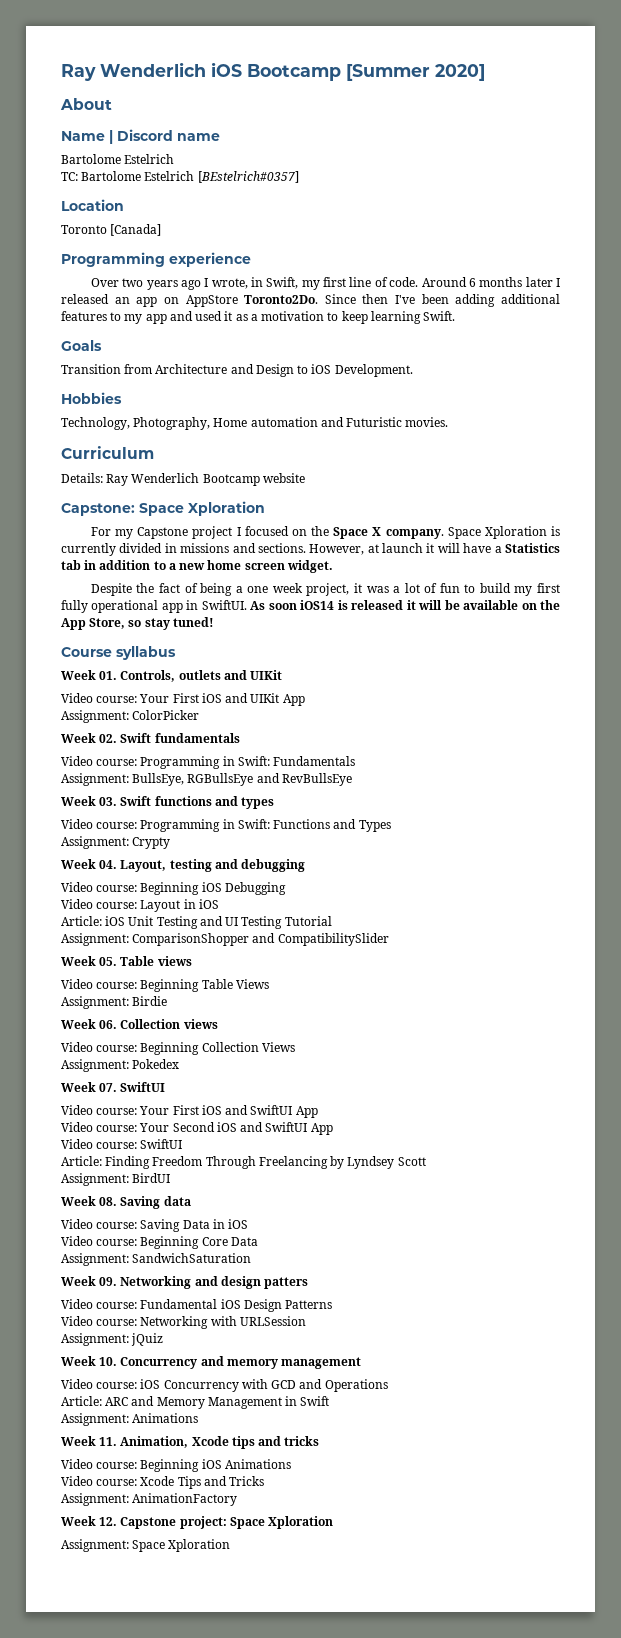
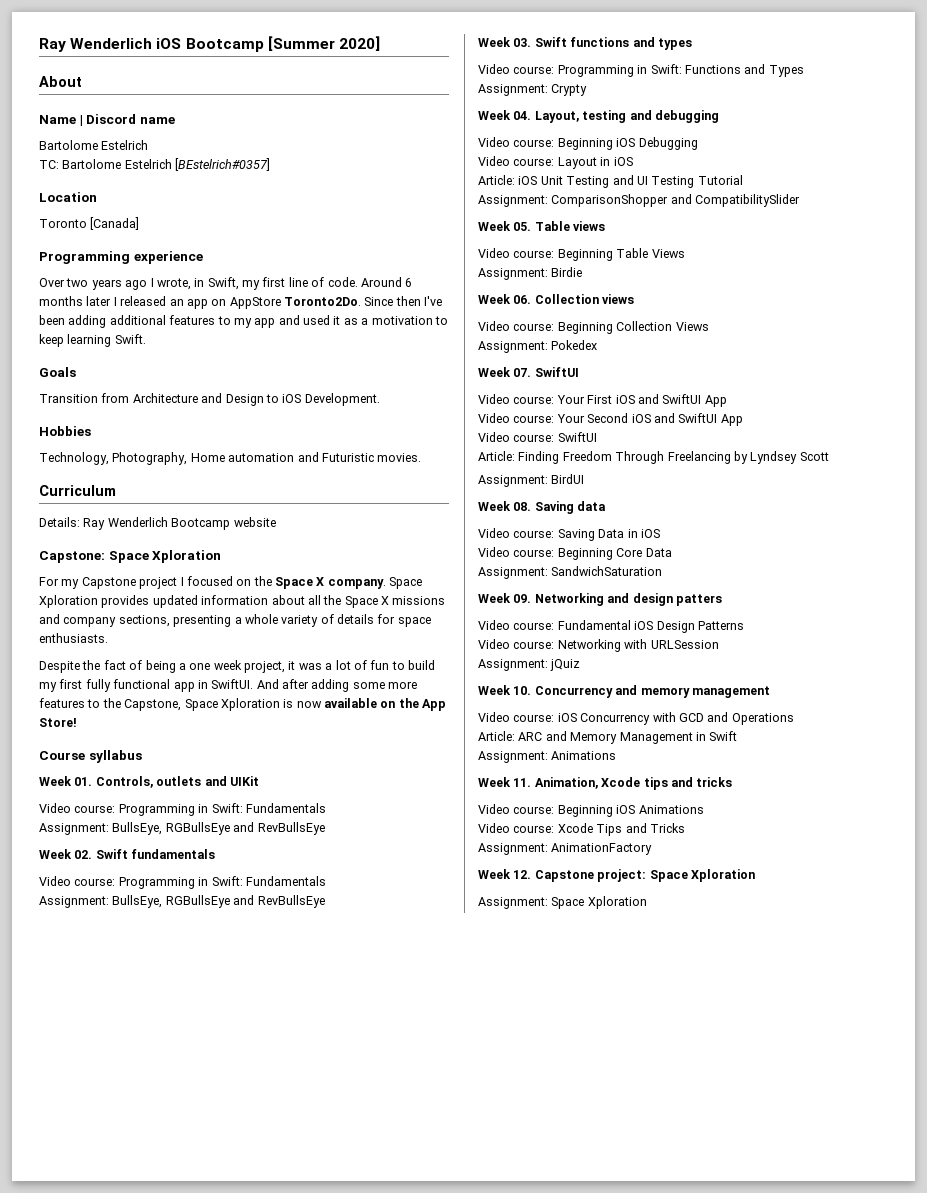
[551,526,560,536] [61,543,560,556] [61,560,333,573] is currently divided in missions and sections. However, at launch it will have a Statistics tab in addition to a new home screen widget. -> [101,595,446,608] [39,614,431,627] [39,633,108,643] provides updated information about all the Space X missions and company sections, presenting a whole variety of details for space enthusiasts.
[91,600,159,613] operational -> [113,679,171,689] functional
[250,600,560,610] [61,617,214,630] As soon iOS14 is released it will be available on the App Store, so stay tuned! -> [256,679,418,692] [39,698,447,711] [39,718,77,727] And after adding some more features to the Capstone, Space Xploration is now available on the App Store!
[139,693,305,706] [61,710,200,723] Your First iOS and UIKit App // Assignment: ColorPicker -> [118,803,326,816] [39,822,325,835] Programming in Swift: Fundamentals // Assignment: BullsEye, RGBullsEye and RevBullsEye

